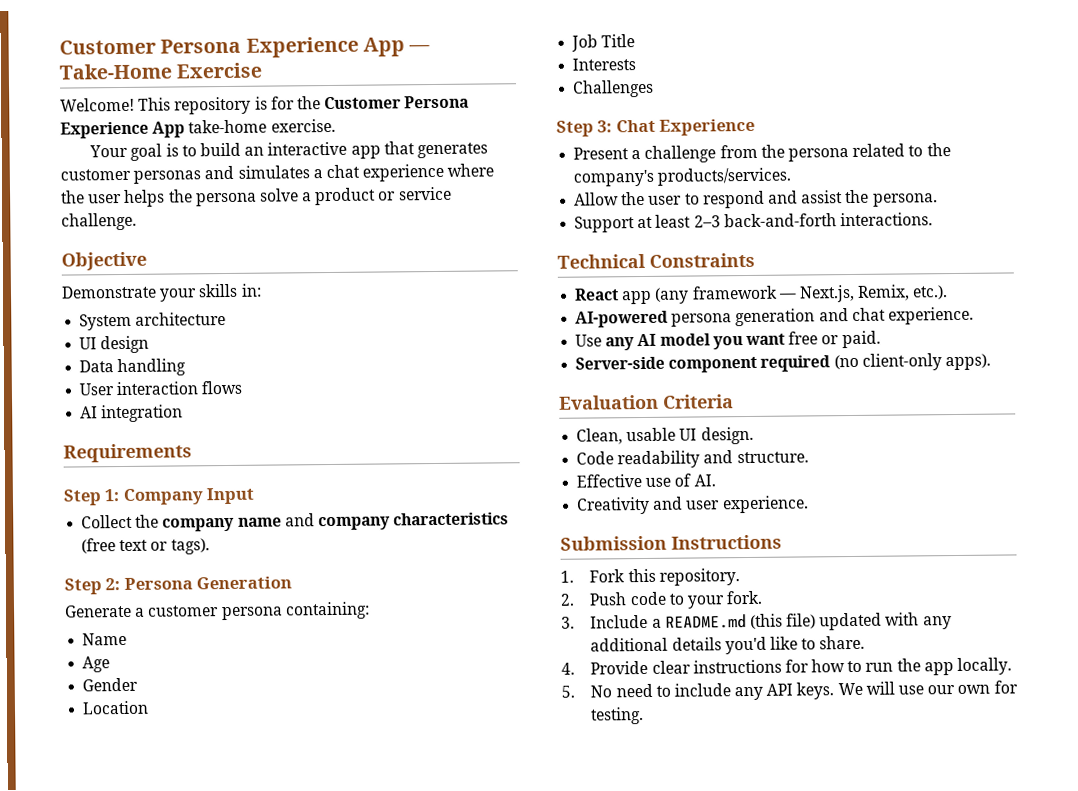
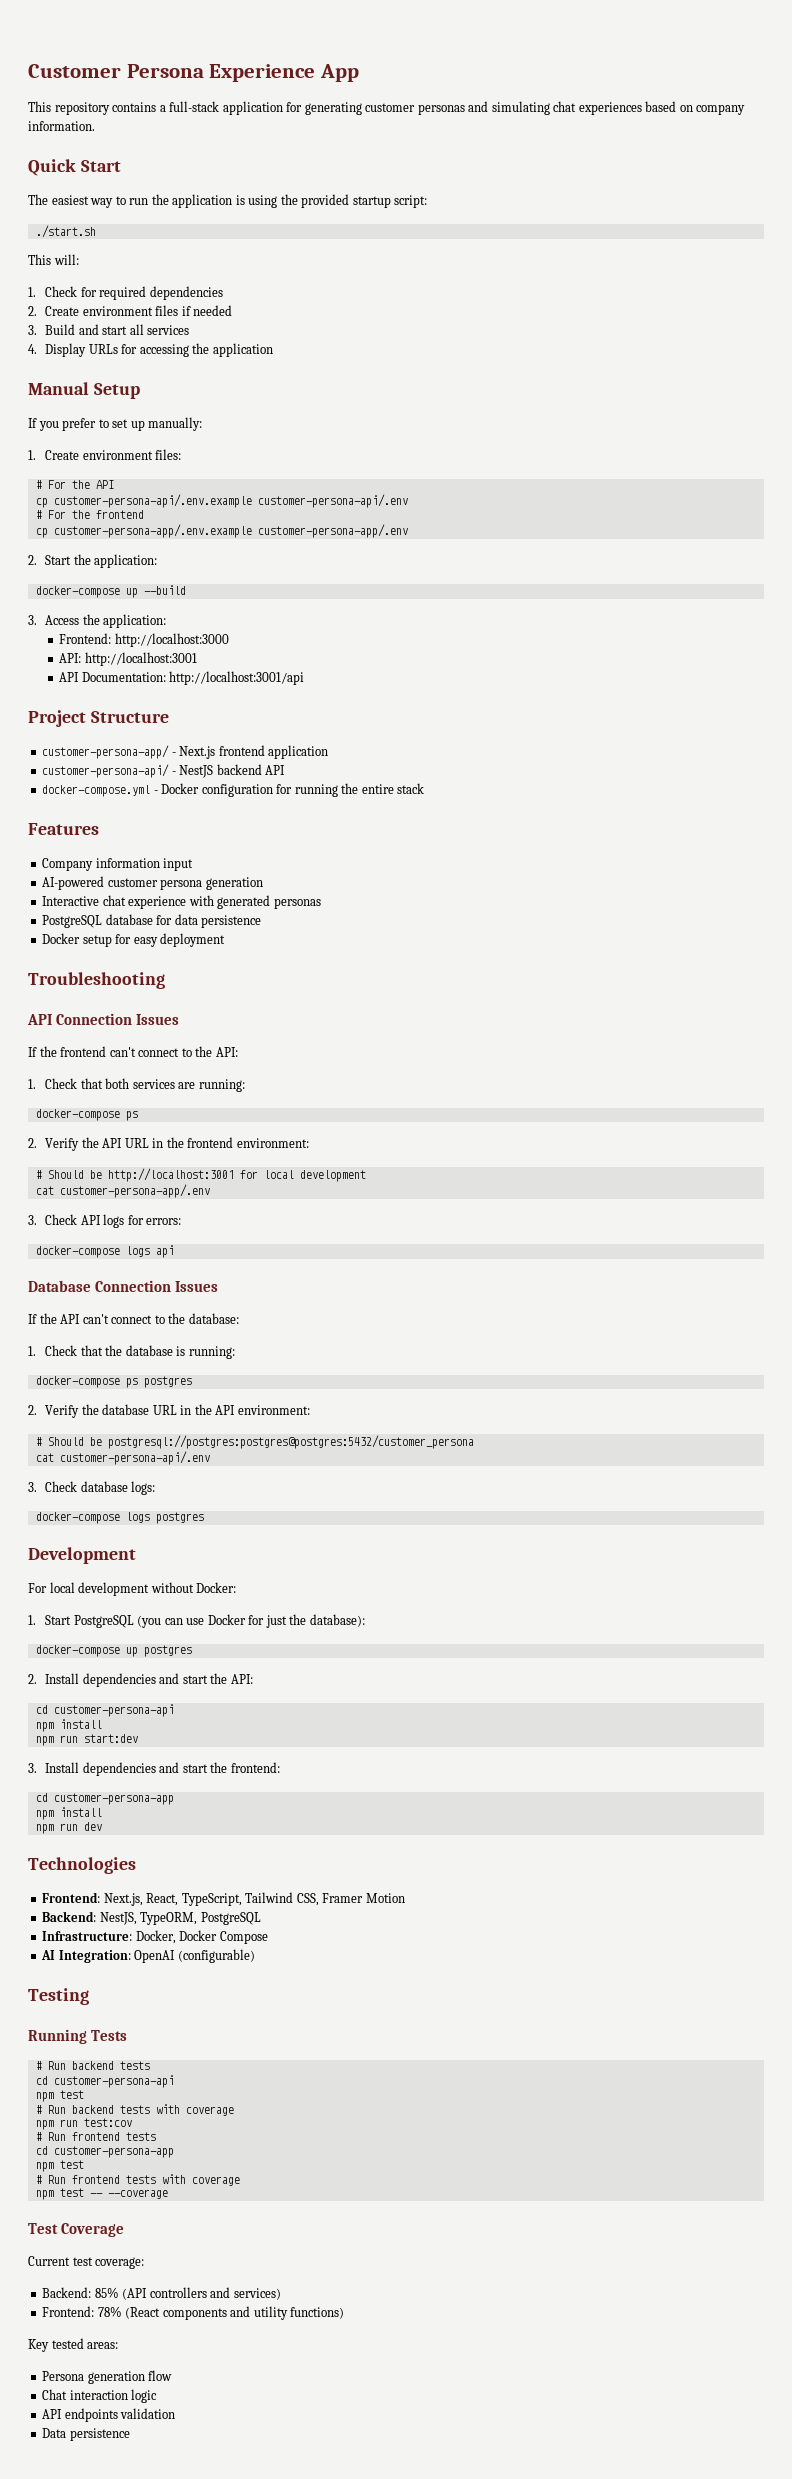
[59,36,431,58] [59,62,263,80] [60,95,470,115] [60,118,336,139] [89,141,488,161] [60,163,495,184] [61,186,452,207] [61,212,137,231] [61,251,147,271] [61,283,262,302] [79,311,227,331] [79,335,150,354] [79,358,187,377] [79,380,243,396] [80,404,184,423] [63,443,192,463] [63,487,256,506] [81,512,510,532] [81,538,210,555] [64,576,293,595] [64,601,370,621] [82,632,128,646] [82,656,111,673] [82,677,139,692] [82,700,150,715] [571,34,636,52] [572,58,637,71] [572,79,655,98] [556,118,756,137] [573,143,951,163] [573,167,792,187] [574,189,938,209] [574,212,933,233] [557,252,755,269] [574,284,949,305] [575,306,974,328] [575,330,881,351] [575,353,991,373] [559,394,734,410] [576,426,754,445] [576,450,809,469] [576,473,716,488] [576,495,809,515] [560,534,782,551] [560,568,740,586] [560,590,764,609] [561,612,952,631] [590,635,866,655] [561,657,1013,676] [561,680,1018,701] [590,707,645,725] Customer Persona Experience App — Take-Home Exercise // Welcome! This repository is for the Customer Persona Experience App take-home exercise. // Your goal is to build an interactive app that generates customer personas and simulates a chat experience where the user helps the persona solve a product or service challenge. // Objective // Demonstrate your skills in: // System architecture // UI design // Data handling // User interaction flows // AI integration // Requirements // Step 1: Company Input // Collect the company name and company characteristics (free text or tags). // Step 2: Persona Generation // Generate a customer persona containing: // Name // Age // Gender // Location // Job Title // Interests // Challenges // Step 3: Chat Experience // Present a challenge from the persona related to the company's products/services. // Allow the user to respond and assist the persona. // Support at least 2–3 back-and-forth interactions. // Technical Constraints // React app (any framework — Next.js, Remix, etc.). // AI-powered persona generation and chat experience. // Use any AI model you want free or paid. // Server-side component required (no client-only apps). // Evaluation Criteria // Clean, usable UI design. // Code readability and structure. // Effective use of AI. // Creativity and user experience. // Submission Instructions // 1. Fork this repository. // 2. Push code to your fork. // 3. Include a README.md (this file) updated with any additional details you'd like to share. // 4. Provide clear instructions for how to run the app locally. // 5. No need to include any API keys. We will use our own for testing. -> [28,64,359,82] [28,101,746,115] [28,121,95,131] [28,159,121,176] [28,194,428,208] [35,225,96,238] [28,254,79,265] [28,286,223,300] [28,305,233,316] [28,324,190,335] [28,343,273,357] [28,382,140,399] [28,417,203,431] [28,449,182,460] [35,480,114,489] [35,494,408,508] [35,510,144,519] [35,524,408,538] [28,554,158,568] [35,585,186,598] [28,614,167,628] [59,633,229,647] [59,652,197,666] [59,671,305,685] [28,710,169,727] [42,745,329,759] [42,764,286,778] [42,783,425,797] [28,823,99,835] [42,858,194,871] [42,876,263,890] [42,895,321,909] [42,914,262,928] [42,933,226,947] [28,972,165,989] [27,1013,180,1025] [28,1046,238,1057] [28,1078,245,1092] [35,1109,138,1121] [28,1137,309,1151] [35,1168,366,1182] [35,1184,210,1198] [28,1214,182,1228] [35,1245,174,1258] [28,1280,219,1292] [28,1313,239,1324] [28,1345,235,1359] [35,1376,192,1388] [28,1404,310,1418] [35,1435,474,1449] [35,1451,210,1465] [28,1481,156,1495] [35,1512,204,1524] [28,1547,136,1564] [28,1582,237,1596] [28,1614,365,1628] [35,1645,192,1657] [28,1673,253,1687] [35,1704,174,1717] [35,1719,102,1732] [35,1734,138,1746] [28,1762,280,1776] [35,1793,174,1805] [35,1807,102,1820] [35,1822,102,1834] [28,1857,136,1874] [42,1892,405,1906] [42,1911,261,1925] [42,1930,268,1944] [41,1949,255,1963] [28,1988,89,2005] [28,2029,128,2044] [35,2061,150,2070] [35,2075,174,2088] [35,2090,84,2102] [35,2104,234,2116] [35,2118,132,2130] [35,2132,156,2141] [35,2146,174,2158] [35,2160,84,2172] [35,2174,240,2186] [35,2188,168,2200] [28,2223,125,2237] [28,2256,145,2269] [42,2287,281,2300] [42,2306,345,2320] [28,2338,119,2352] [42,2370,173,2384] [42,2389,158,2403] [42,2408,176,2422] [42,2428,130,2441] Customer Persona Experience App // This repository contains a full-stack application for generating customer personas and simulating chat experiences based on company information. // Quick Start // The easiest way to run the application is using the provided startup script: // ./start.sh // This will: // 1. Check for required dependencies // 2. Create environment files if needed // 3. Build and start all services // 4. Display URLs for accessing the application // Manual Setup // If you prefer to set up manually: // 1. Create environment files: // # For the API // cp customer-persona-api/.env.example customer-persona-api/.env // # For the frontend // cp customer-persona-app/.env.example customer-persona-app/.env // 2. Start the application: // docker-compose up --build // 3. Access the application: // Frontend: http://localhost:3000 // API: http://localhost:3001 // API Documentation: http://localhost:3001/api // Project Structure // customer-persona-app/ - Next.js frontend application // customer-persona-api/ - NestJS backend API // docker-compose.yml - Docker configuration for running the entire stack // Features // Company information input // AI-powered customer persona generation // Interactive chat experience with generated personas // PostgreSQL database for data persistence // Docker setup for easy deployment // Troubleshooting // API Connection Issues // If the frontend can't connect to the API: // 1. Check that both services are running: // docker-compose ps // 2. Verify the API URL in the frontend environment: // # Should be http://localhost:3001 for local development // cat customer-persona-app/.env // 3. Check API logs for errors: // docker-compose logs api // Database Connection Issues // If the API can't connect to the database: // 1. Check that the database is running: // docker-compose ps postgres // 2. Verify the database URL in the API environment: // # Should be postgresql://postgres:postgres@postgres:5432/customer_persona // cat customer-persona-api/.env // 3. Check database logs: // docker-compose logs postgres // Development // For local development without Docker: // 1. Start PostgreSQL (you can use Docker for just the database): // docker-compose up postgres // 2. Install dependencies and start the API: // cd customer-persona-api // npm install // npm run start:dev // 3. Install dependencies and start the frontend: // cd customer-persona-app // npm install // npm run dev // Technologies // Frontend: Next.js, React, TypeScript, Tailwind CSS, Framer Motion // Backend: NestJS, TypeORM, PostgreSQL // Infrastructure: Docker, Docker Compose // AI Integration: OpenAI (configurable) // Testing // Running Tests // # Run backend tests // cd customer-persona-api // npm test // # Run backend tests with coverage // npm run test:cov // # Run frontend tests // cd customer-persona-app // npm test // # Run frontend tests with coverage // npm test -- --coverage // Test Coverage // Current test coverage: // Backend: 85% (API controllers and services) // Frontend: 78% (React components and utility functions) // Key tested areas: // Persona generation flow // Chat interaction logic // API endpoints validation // Data persistence

